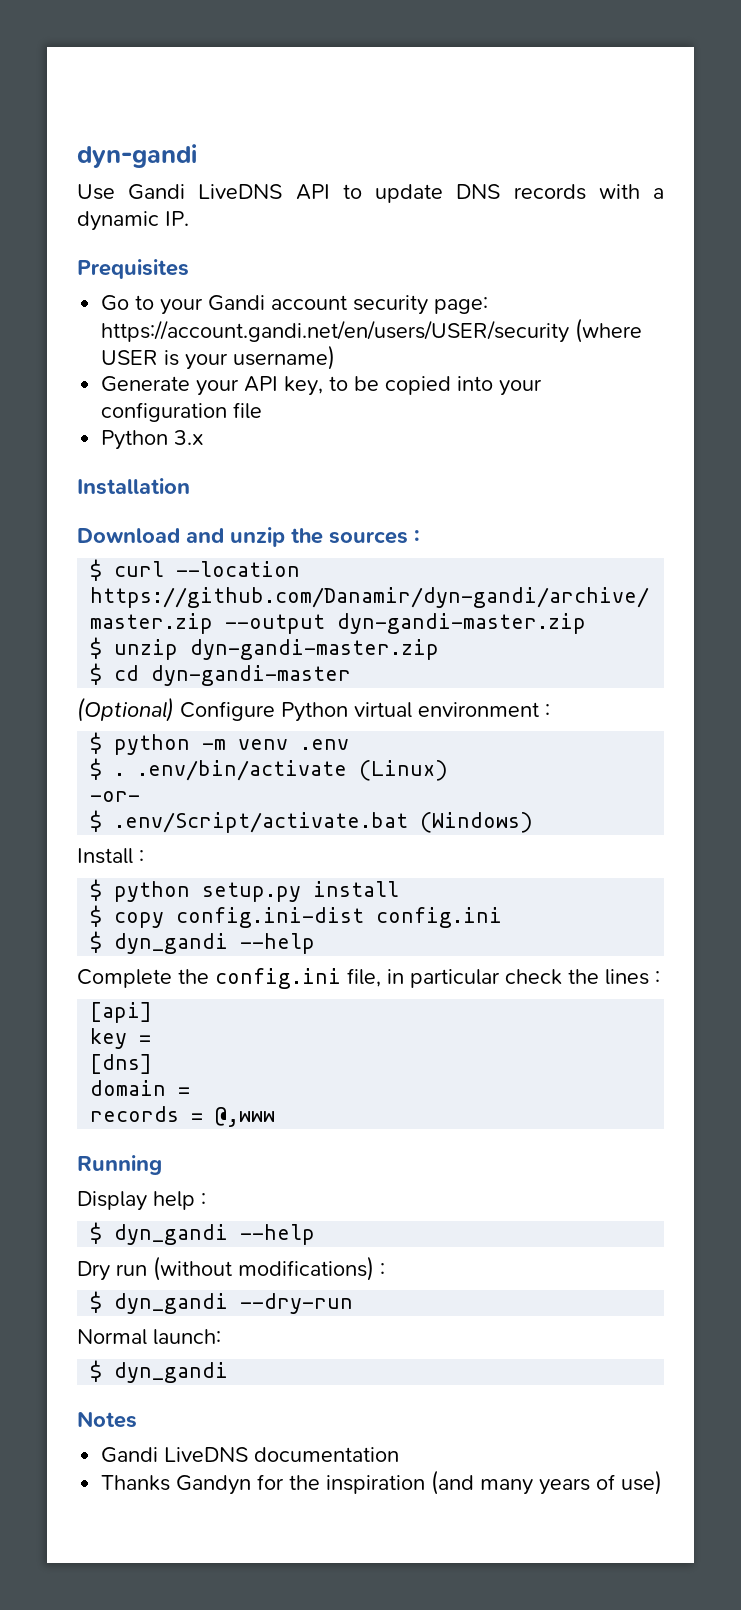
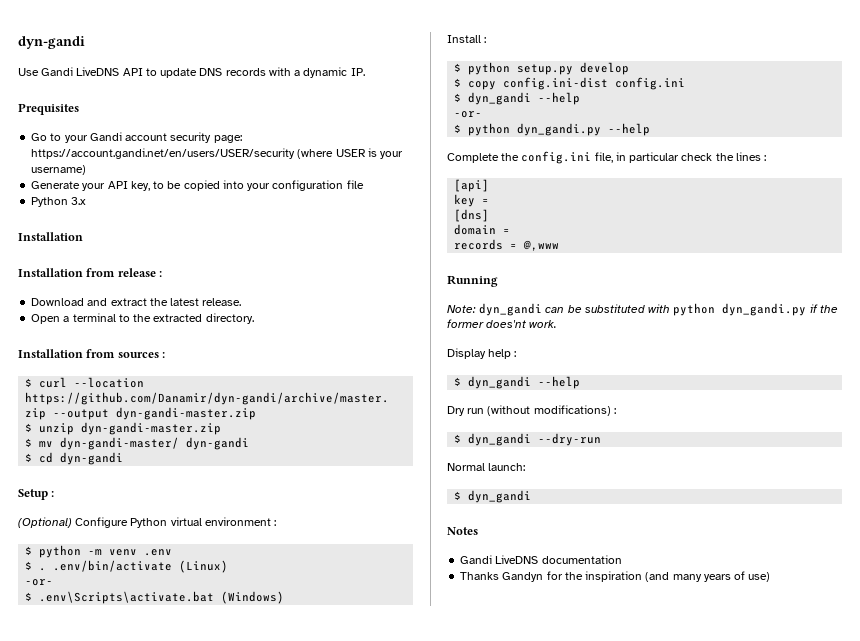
[77,527,323,547] Download and unzip the -> [18,268,163,277] [31,298,242,306] [31,313,254,324] [18,349,116,358] Installation from release : // Download and extract the latest release. // Open a terminal to the extracted directory. // Installation from
(440, 649) none -> [25,437,250,450] // $ mv dyn-gandi-master/ dyn-gandi
[151,665,352,686] dyn-gandi-master -> [60,452,124,465] [18,489,55,500] dyn-gandi // Setup :
[114,812,409,833] .env/Script/activate.bat -> [39,591,215,604] .env\Scripts\activate.bat
[313,881,400,897] install -> [580,62,630,75] develop
(316, 943) none -> [454,111,483,118] [454,123,651,136] // -or- // $ python dyn_gandi.py --help
(162, 1165) none -> [447,303,838,316] [447,319,558,328] // Note: dyn_gandi can be substituted with python dyn_gandi.py if the former does'nt work.

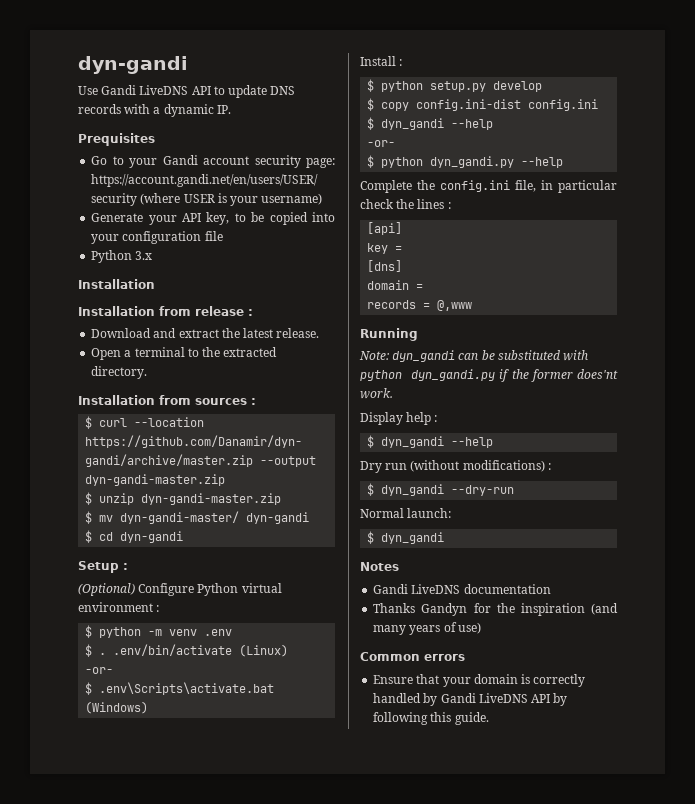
(771, 577) none -> [360,652,465,661] [373,674,586,687] [373,693,568,706] [373,712,489,725] // Common errors // Ensure that your domain is correctly handled by Gandi LiveDNS API by following this guide.

